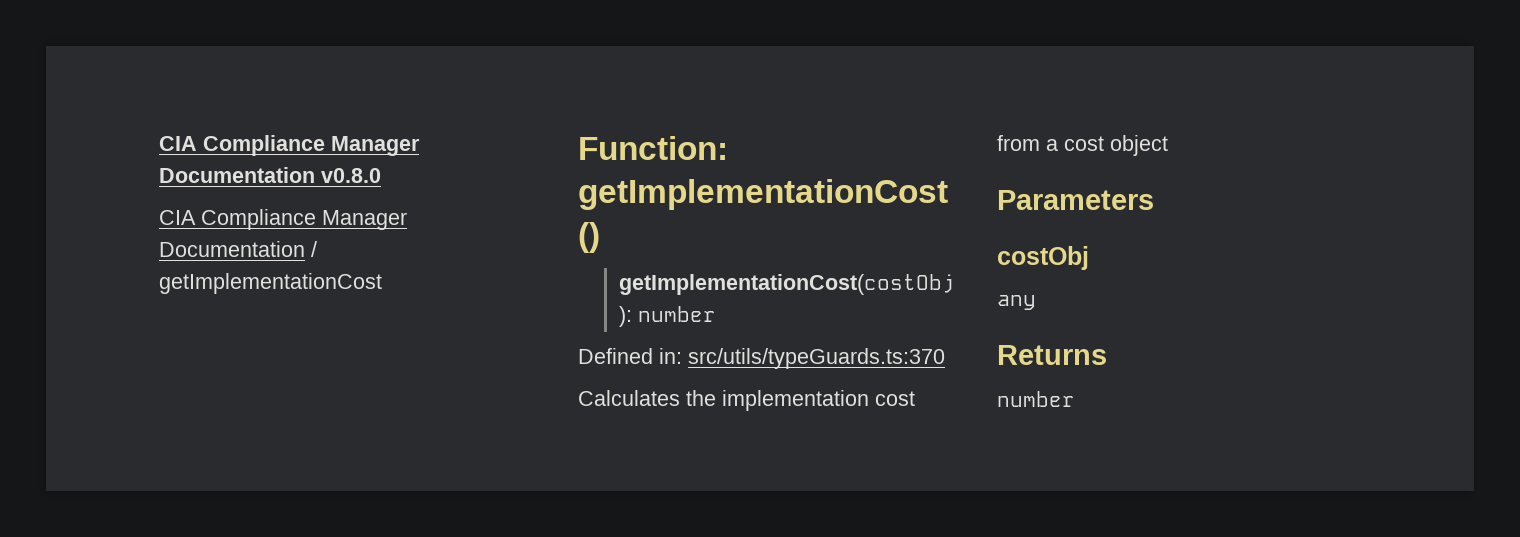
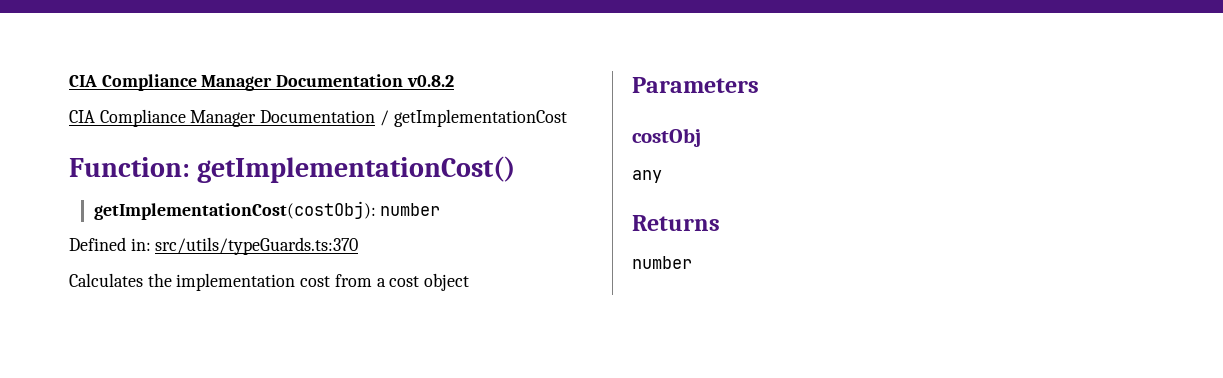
[159,135,420,156] [159,167,381,183] CIA Compliance Manager Documentation v0.8.0 -> [69,74,454,91] CIA Compliance Manager Documentation v0.8.2

